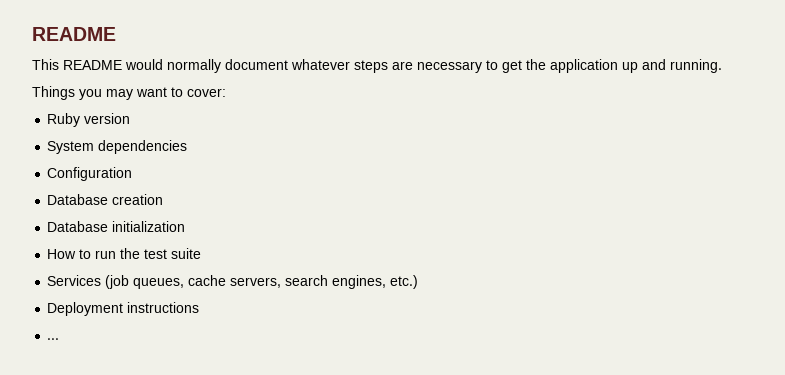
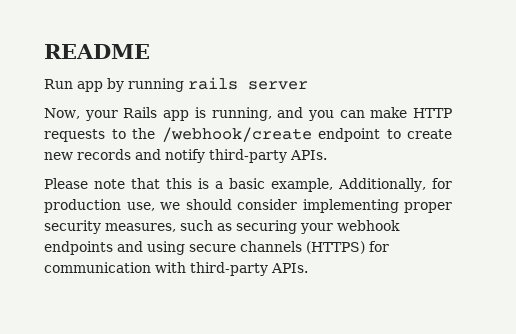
[32,59,722,73] [32,86,226,100] [47,113,131,127] [47,140,188,154] [47,167,133,181] [47,194,164,205] [47,221,186,232] [47,248,202,259] [47,275,419,289] [47,302,200,316] [47,338,60,340] This README would normally document whatever steps are necessary to get the application up and running. // Things you may want to cover: // Ruby version // System dependencies // Configuration // Database creation // Database initialization // How to run the test suite // Services (job queues, cache servers, search engines, etc.) // Deployment instructions // ... -> [44,77,308,92] [44,107,453,121] [44,127,452,142] [44,149,327,163] [44,178,452,192] [44,199,452,213] [44,220,400,234] [44,241,389,255] [44,262,308,276] Run app by running rails server // Now, your Rails app is running, and you can make HTTP requests to the /webhook/create endpoint to create new records and notify third-party APIs. // Please note that this is a basic example, Additionally, for production use, we should consider implementing proper security measures, such as securing your webhook endpoints and using secure channels (HTTPS) for communication with third-party APIs.

